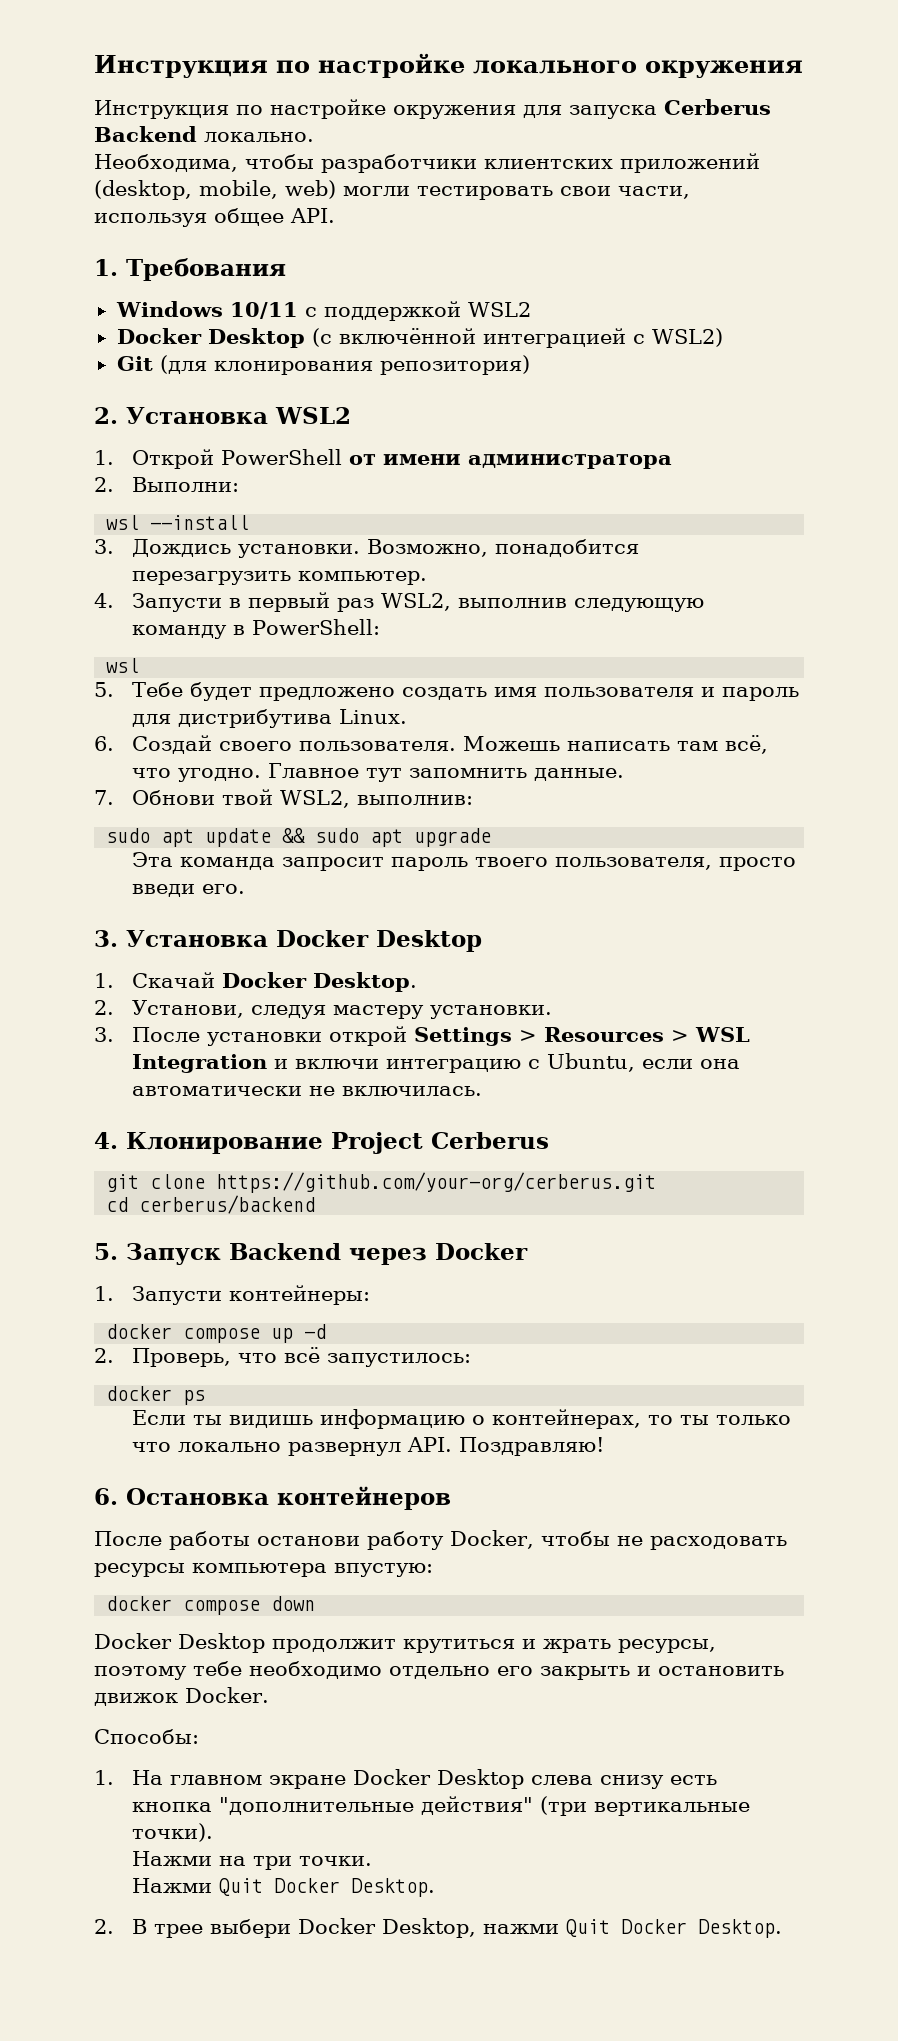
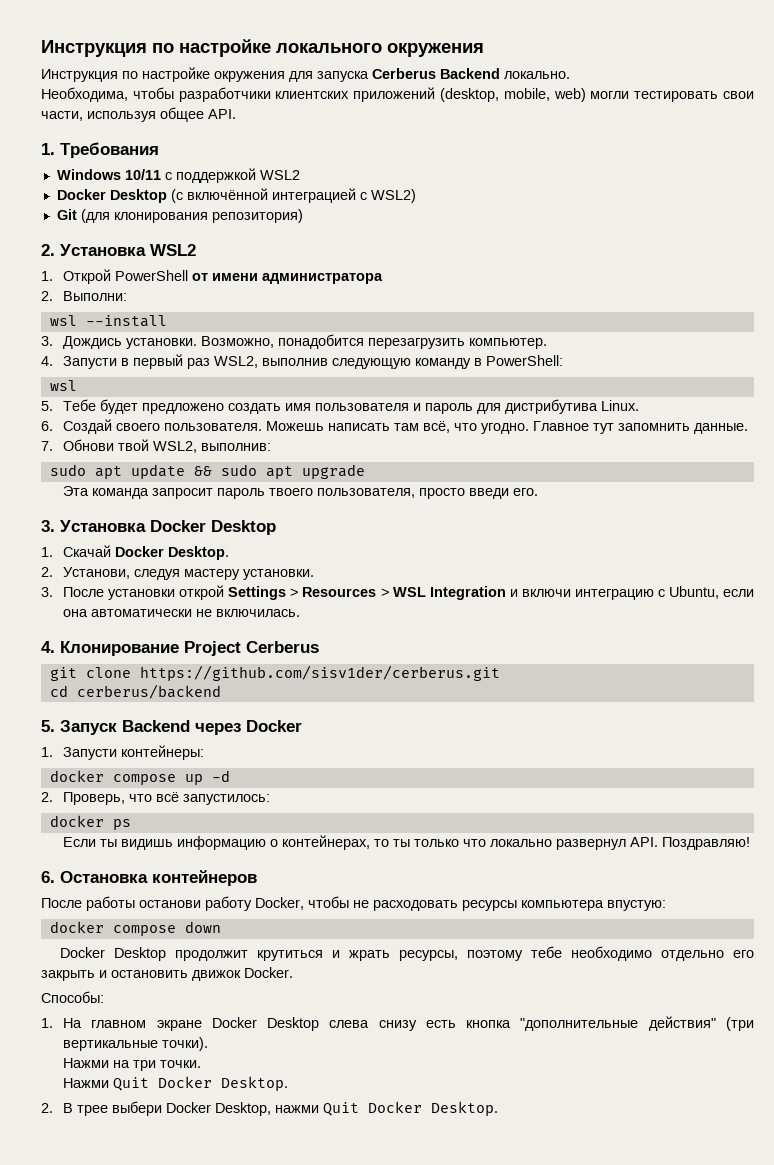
[216,1172,657,1193] https://github.com/your-org/cerberus.git -> [139,665,500,681] https://github.com/sisv1der/cerberus.git

